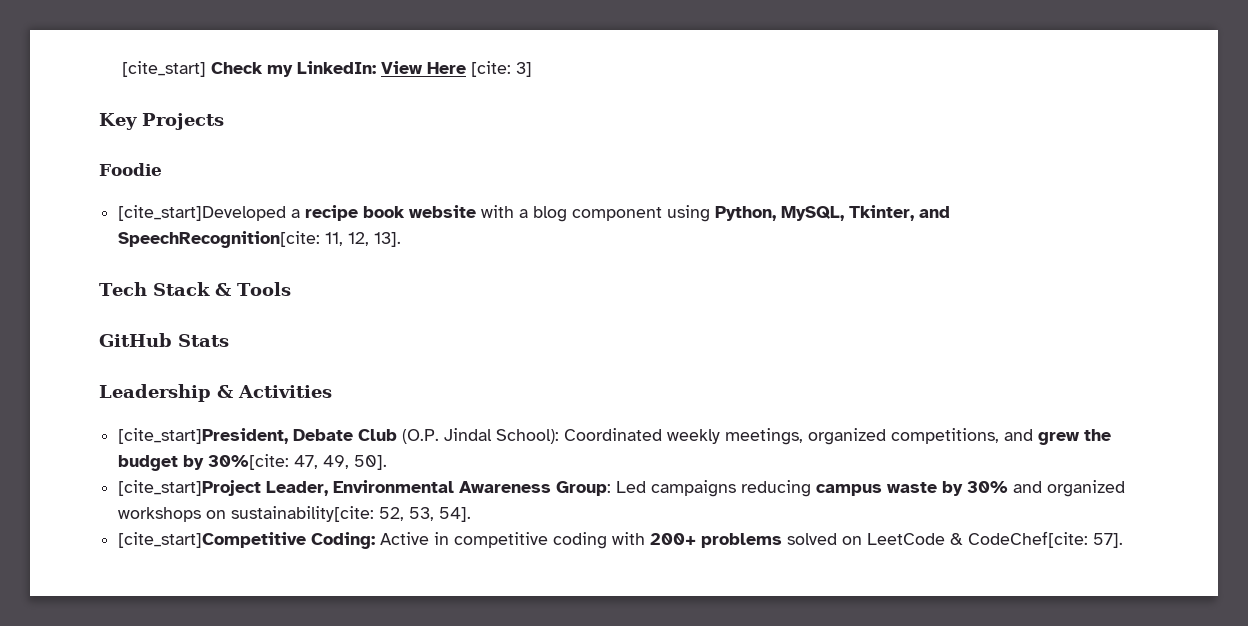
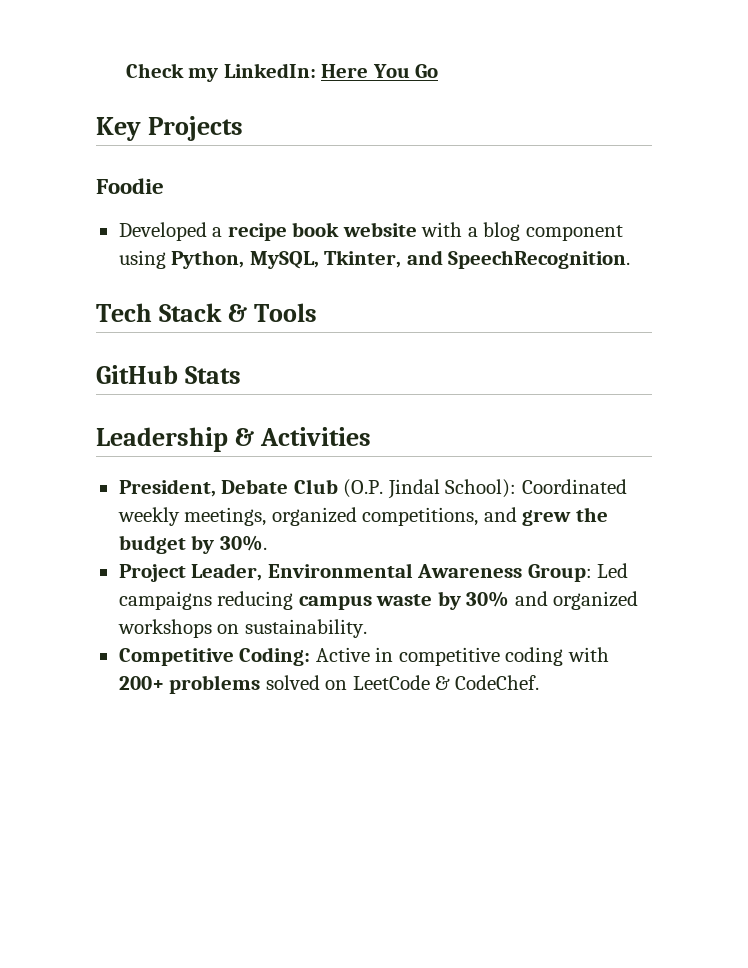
[121,61,206,77] [cite_start] -> (125, 70) none
[380,61,532,77] View Here [cite: 3] -> [321,64,439,78] Here You Go
[118,205,287,221] [cite_start]Developed -> [118,222,207,241] Developed
[118,231,402,248] SpeechRecognition[cite: 11, 12, 13]. -> [448,250,631,269] SpeechRecognition.
[118,428,289,444] [cite_start]President, -> [118,479,216,497] President,
[208,454,388,470] [118,480,262,496] 30%[cite: 47, 49, 50]. // [cite_start]Project -> [219,535,267,551] [118,564,186,582] 30%. // Project
[231,506,472,522] [118,532,307,548] sustainability[cite: 52, 53, 54]. // [cite_start]Competitive -> [244,619,367,638] [118,648,234,666] sustainability. // Competitive
[968,531,1124,548] CodeChef[cite: 57]. -> [454,675,539,690] CodeChef.

